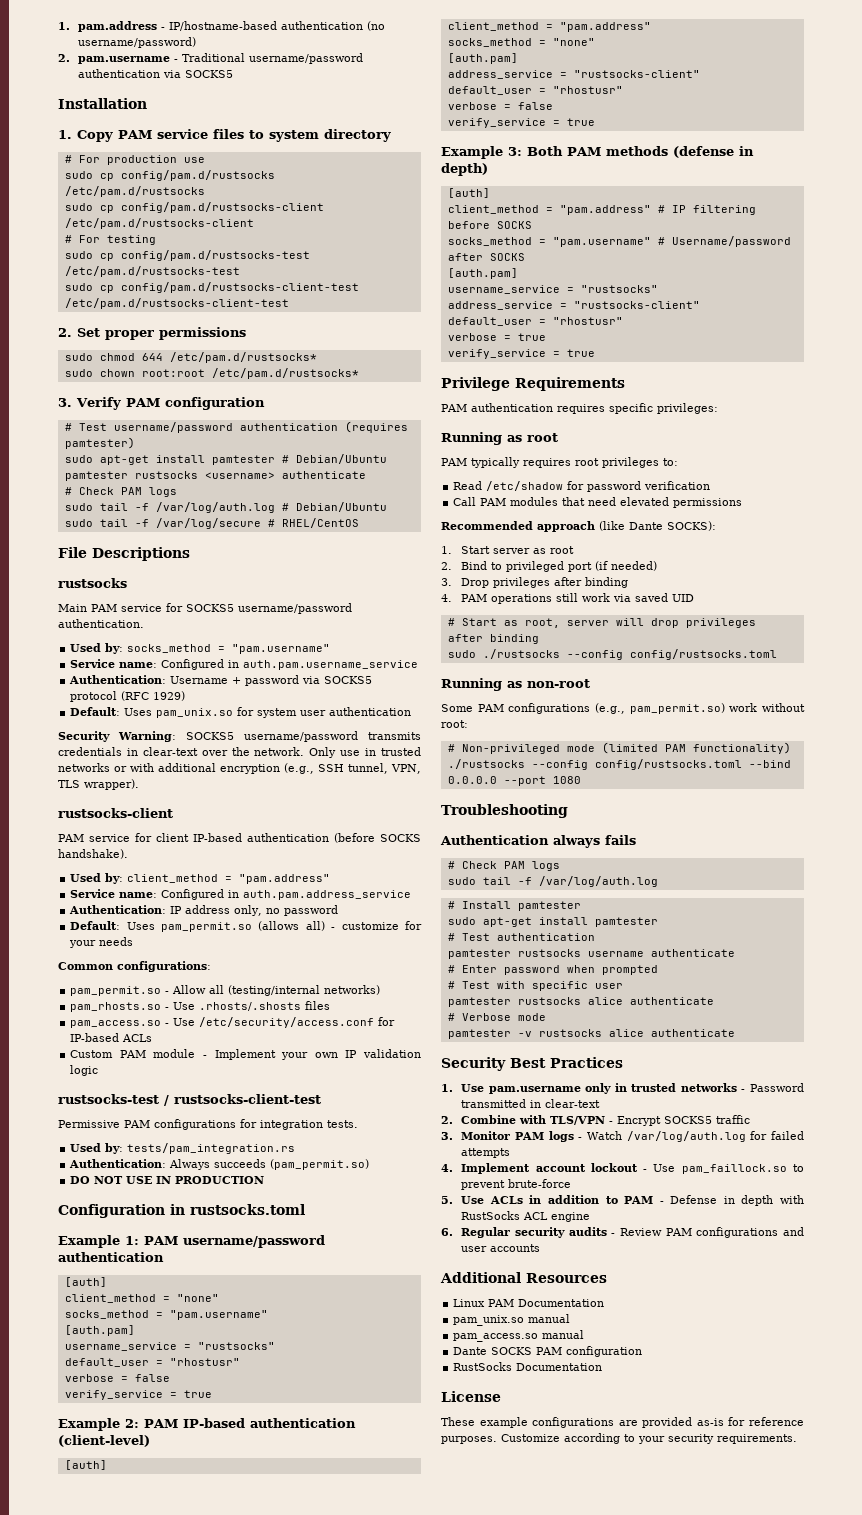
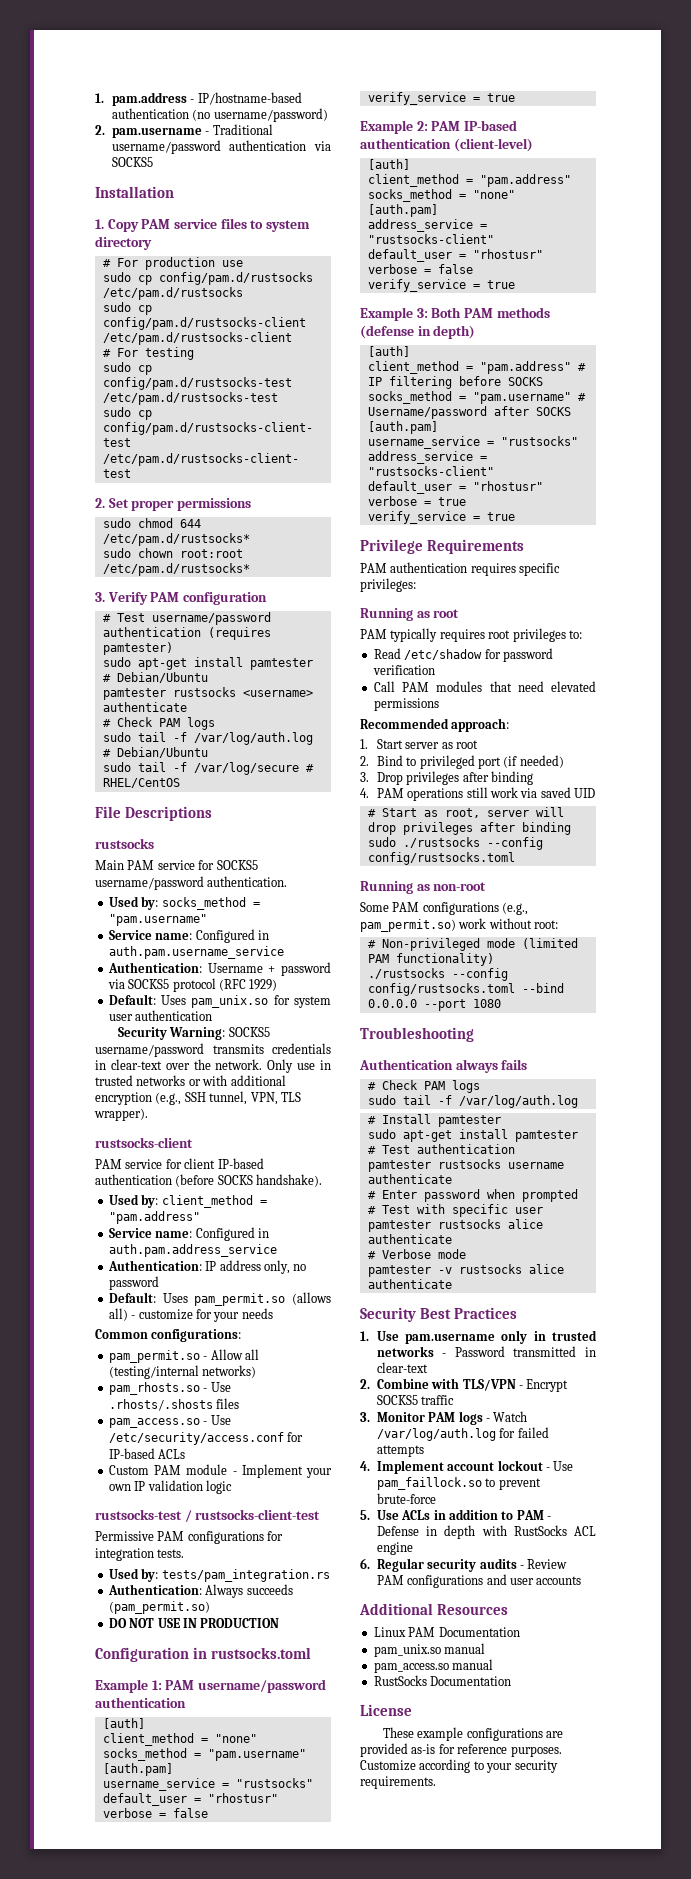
[537,521,716,532] approach (like Dante SOCKS): -> [451,718,510,732] approach:
[453,1346,643,1357] // Dante SOCKS PAM configuration -> (494, 1664) none

